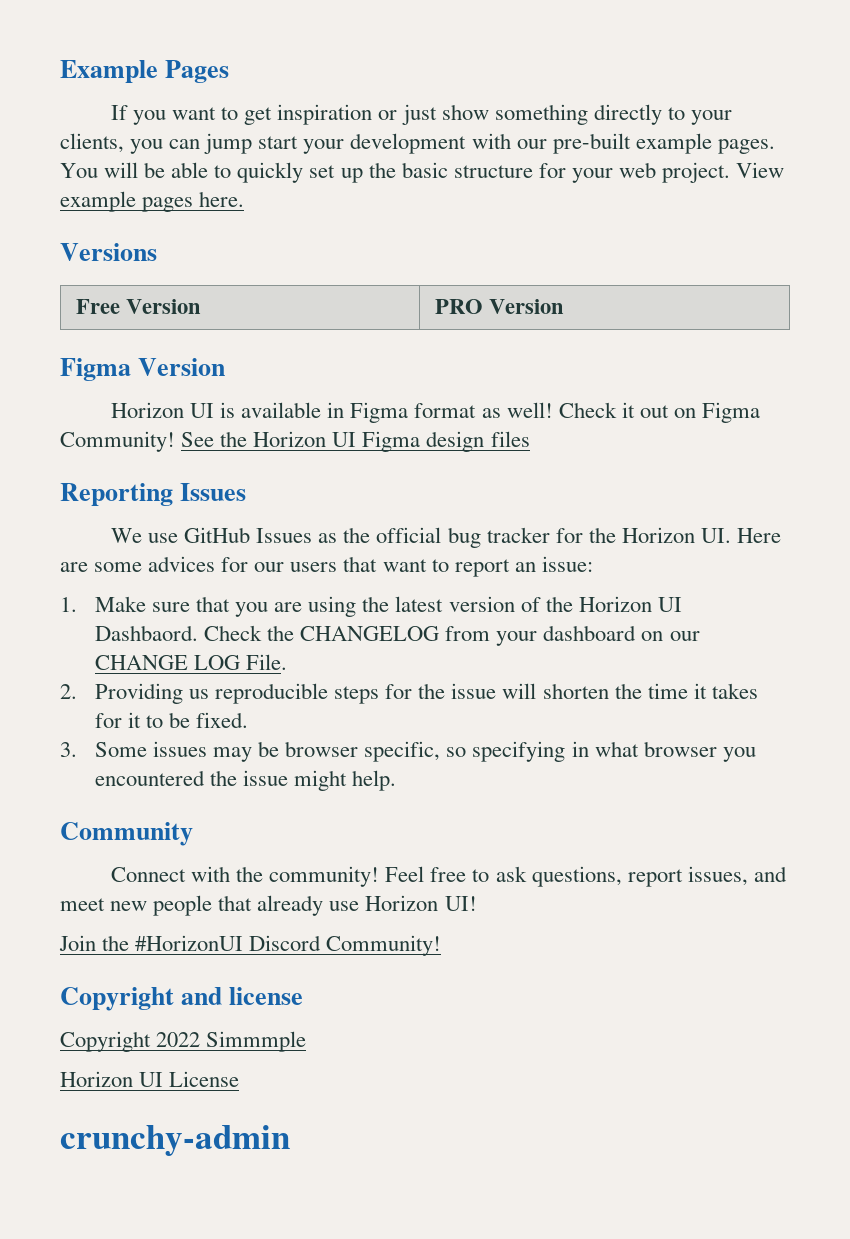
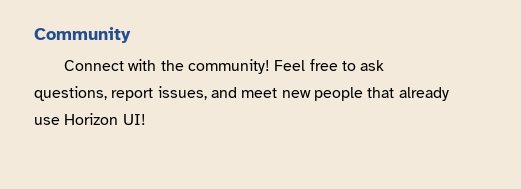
[60,60,230,83] [110,104,732,125] [60,133,775,154] [60,162,785,183] [60,191,245,212] [60,243,157,261] [75,299,201,314] [434,299,564,314] [60,358,226,381] [110,402,760,423] [60,431,530,452] [60,483,247,506] [110,527,781,548] [60,556,593,577] [60,596,682,617] [94,625,700,646] [94,654,288,670] [60,683,758,704] [94,712,249,728] [60,741,756,762] [94,770,397,791] Example Pages // If you want to get inspiration or just show something directly to your clients, you can jump start your development with our pre-built example pages. You will be able to quickly set up the basic structure for your web project. View example pages here. // Versions // Free Version | PRO Version // Figma Version // Horizon UI is available in Figma format as well! Check it out on Figma Community! See the Horizon UI Figma design files // Reporting Issues // We use GitHub Issues as the official bug tracker for the Horizon UI. Here are some advices for our users that want to report an issue: // 1. Make sure that you are using the latest version of the Horizon UI Dashbaord. Check the CHANGELOG from your dashboard on our CHANGE LOG File. // 2. Providing us reproducible steps for the issue will shorten the time it takes for it to be fixed. // 3. Some issues may be browser specific, so specifying in what browser you encountered the issue might help. // -> (34, 35) none
[59,935,442,956] [60,987,304,1011] [60,1031,307,1052] [60,1071,240,1087] [60,1125,290,1156] // Join the #HorizonUI Discord Community! // Copyright and license // Copyright 2022 Simmmple // Horizon UI License // crunchy-admin -> (146, 119) none

